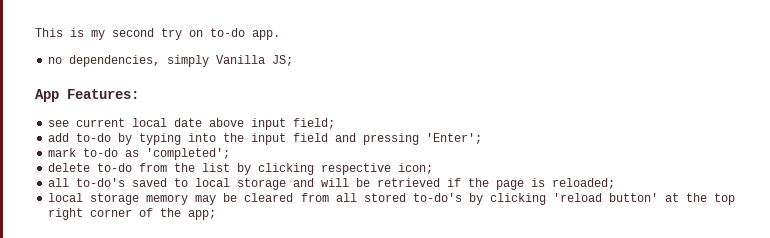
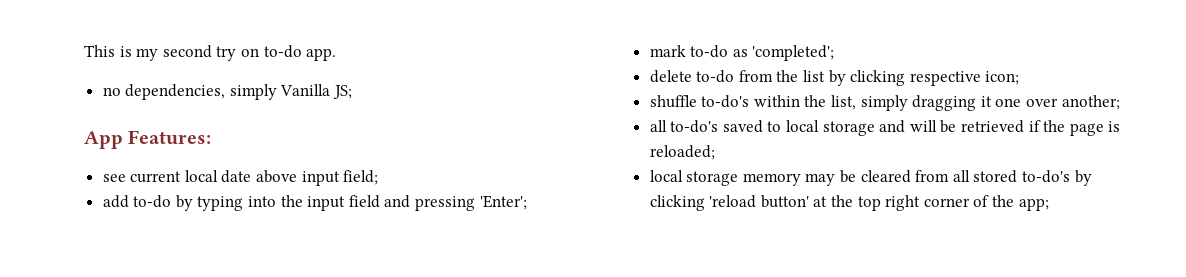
(434, 168) none -> [649,95,1120,111] // shuffle to-do's within the list, simply dragging it one over another;

